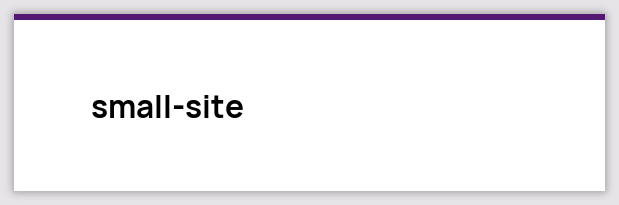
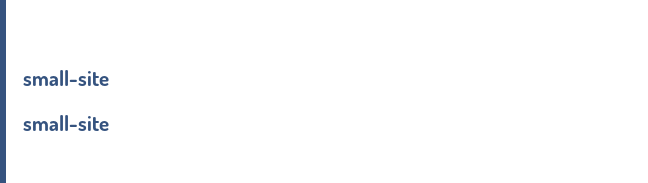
[91,95,244,118] small-site -> [23,70,109,86] [23,115,109,131] small-site // small-site

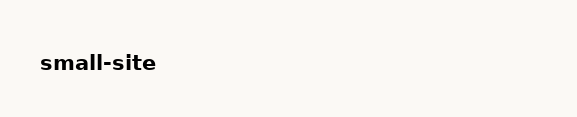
[23,70,109,86] [23,115,109,131] small-site // small-site -> [40,54,156,70] small-site

